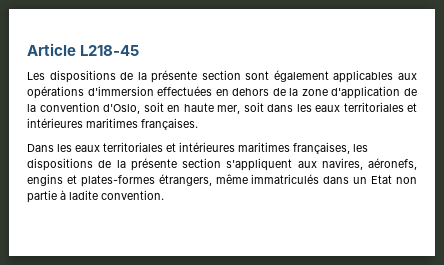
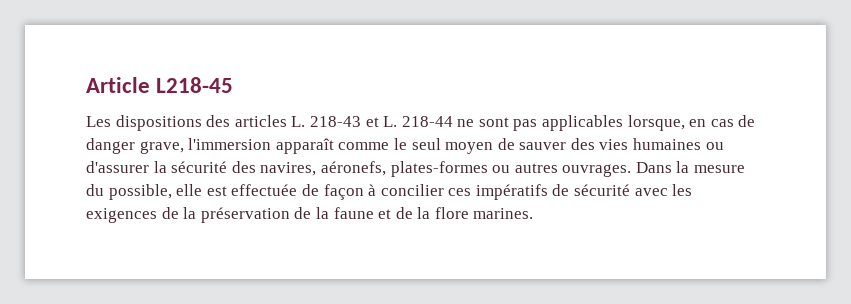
[120,70,417,83] [27,86,417,99] [27,102,417,114] [27,118,198,130] [27,142,368,154] [27,158,417,171] [27,174,418,187] [27,190,164,203] de la présente section sont également applicables aux opérations d'immersion effectuées en dehors de la zone d'application de la convention d'Oslo, soit en haute mer, soit dans les eaux territoriales et intérieures maritimes françaises. // Dans les eaux territoriales et intérieures maritimes françaises, les dispositions de la présente section s'appliquent aux navires, aéronefs, engins et plates-formes étrangers, même immatriculés dans un Etat non partie à ladite convention. -> [206,115,756,131] [86,138,724,154] [86,161,746,177] [86,184,693,200] [86,207,534,223] des articles L. 218-43 et L. 218-44 ne sont pas applicables lorsque, en cas de danger grave, l'immersion apparaît comme le seul moyen de sauver des vies humaines ou d'assurer la sécurité des navires, aéronefs, plates-formes ou autres ouvrages. Dans la mesure du possible, elle est effectuée de façon à concilier ces impératifs de sécurité avec les exigences de la préservation de la faune et de la flore marines.

